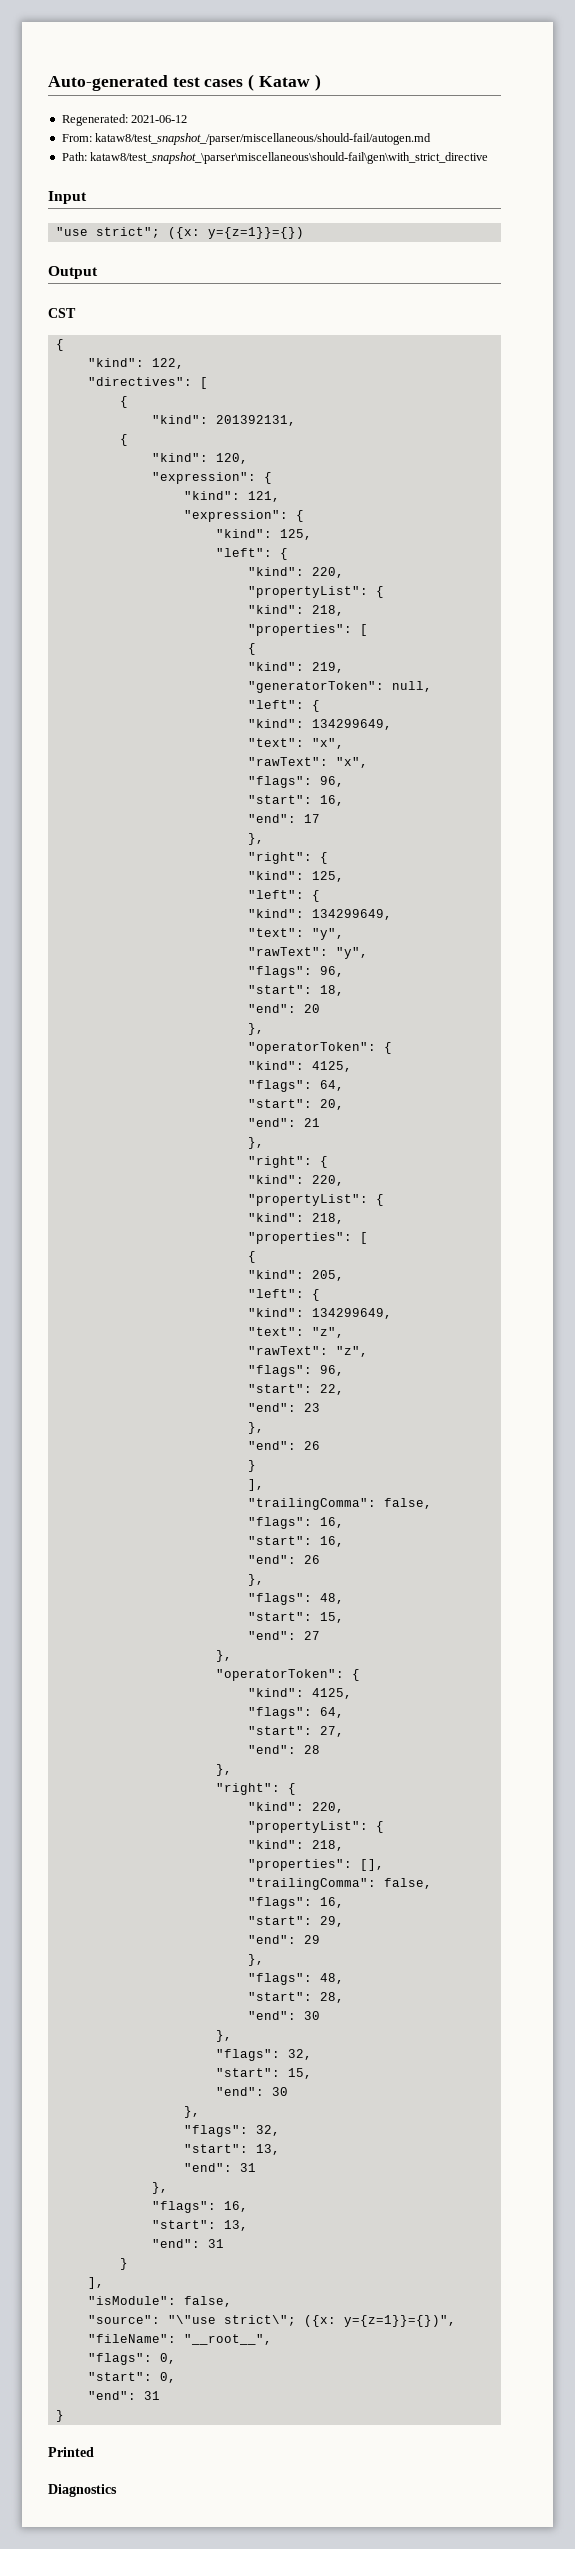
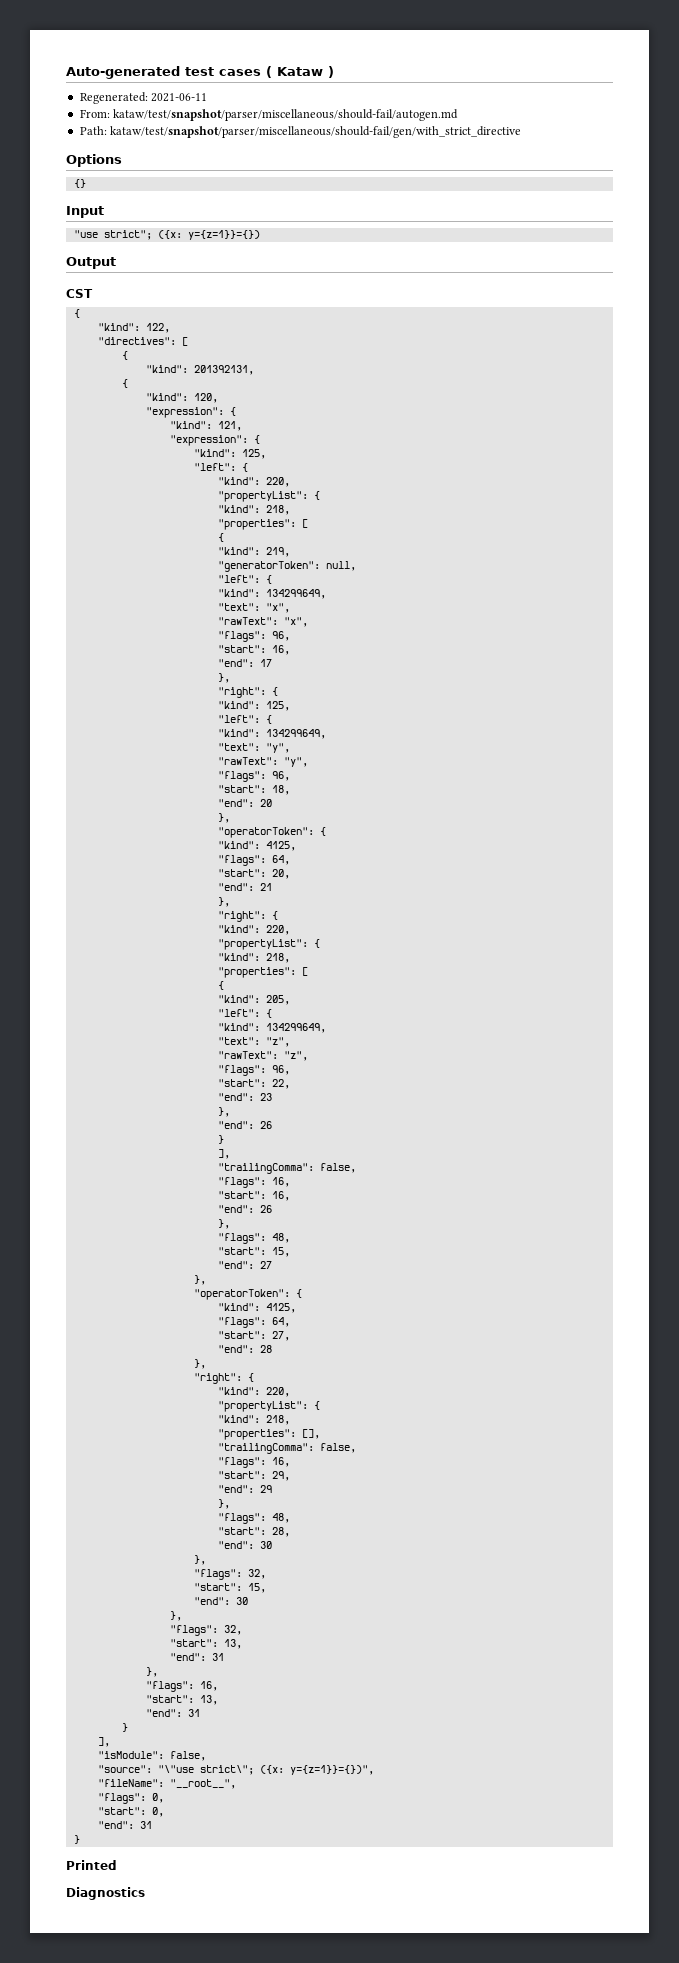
[131,115,188,123] 2021-06-12 -> [151,93,208,102] 2021-06-11
[95,133,432,145] kataw8/test_snapshot_/parser/miscellaneous/should-fail/autogen.md -> [113,109,459,121] kataw/test/snapshot/parser/miscellaneous/should-fail/autogen.md
[90,152,489,164] kataw8/test_snapshot_\parser\miscellaneous\should-fail\gen\with_strict_directive -> [110,126,522,138] [66,154,122,167] [73,179,86,188] kataw/test/snapshot/parser/miscellaneous/should-fail/gen/with_strict_directive // Options // {}

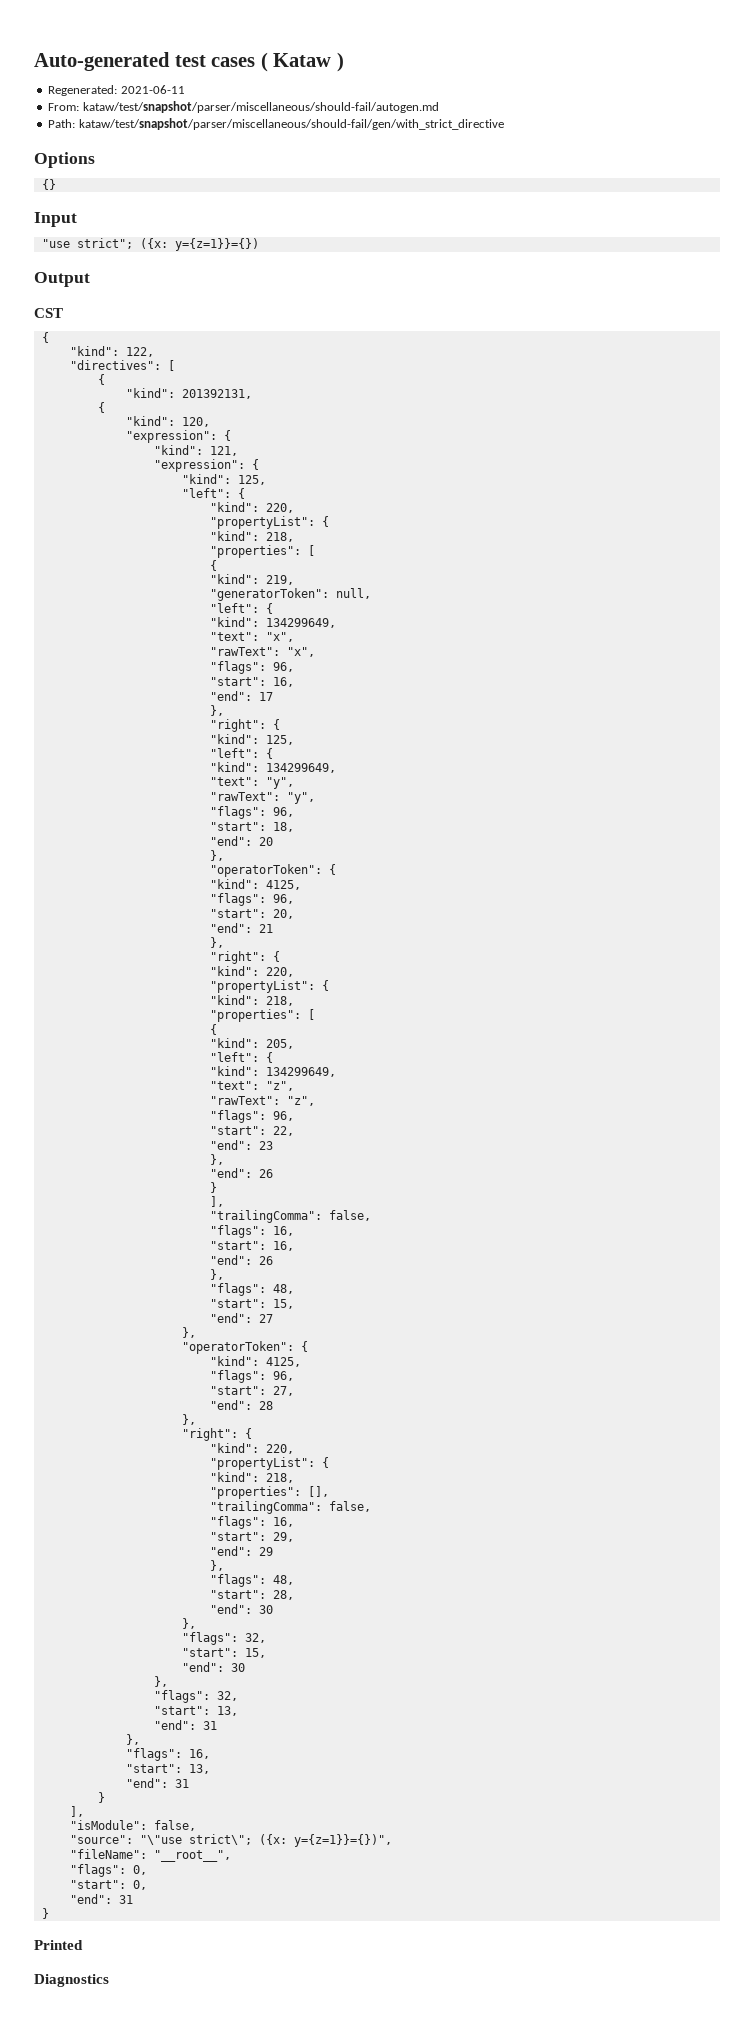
[271,855,290,865] 64, -> [272,894,294,904] 96,
[271,1317,290,1327] 64, -> [272,1371,294,1381] 96,

